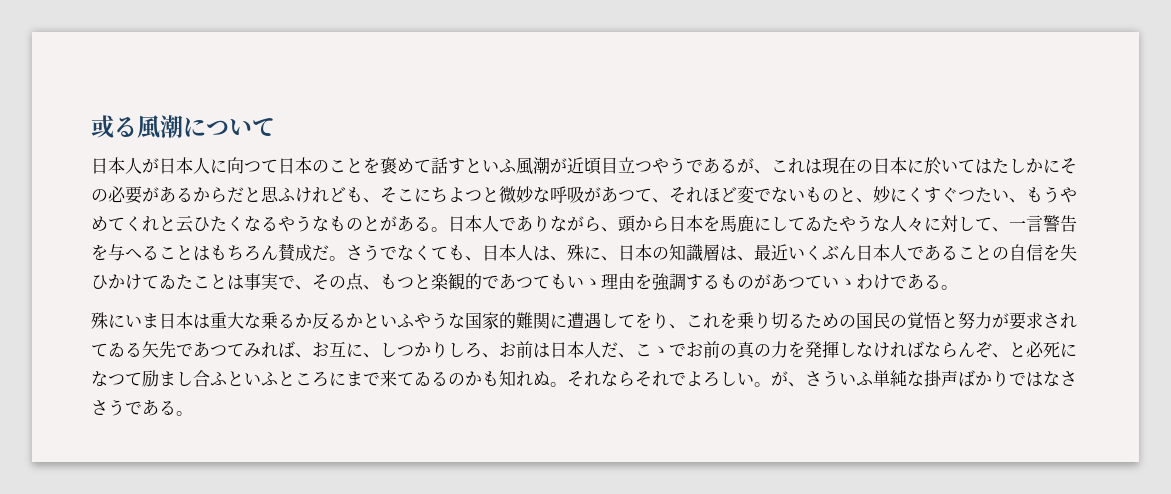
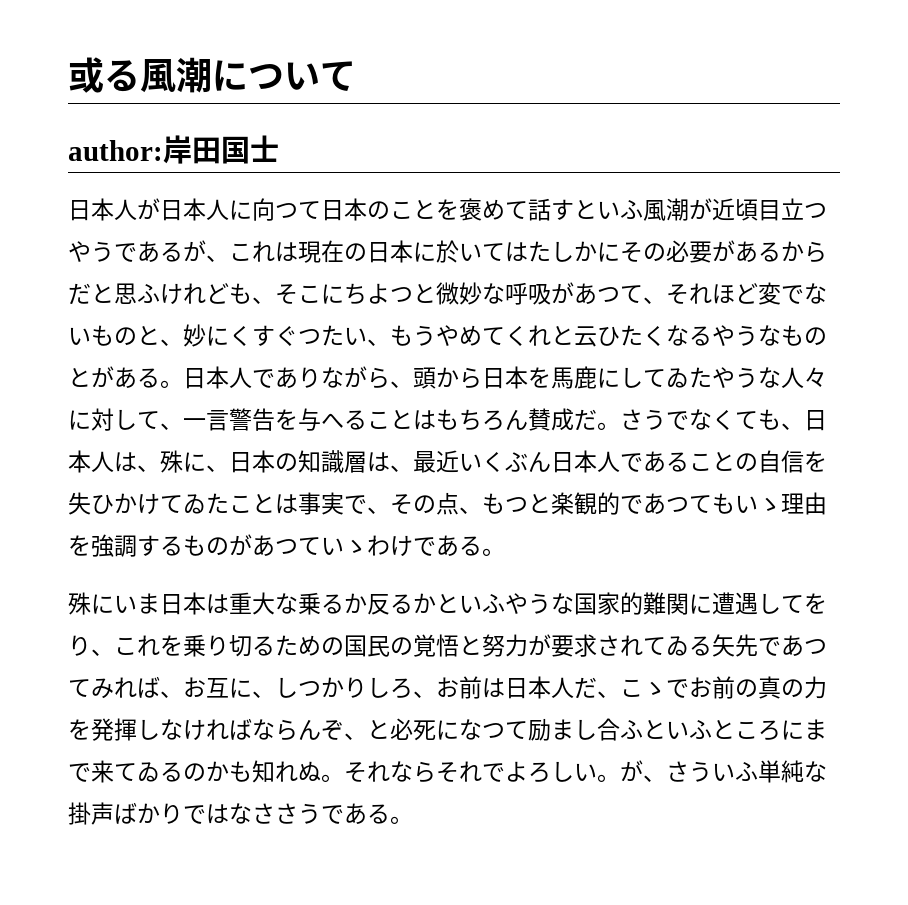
(275, 127) none -> [68,135,279,164] // author:岸田国士

